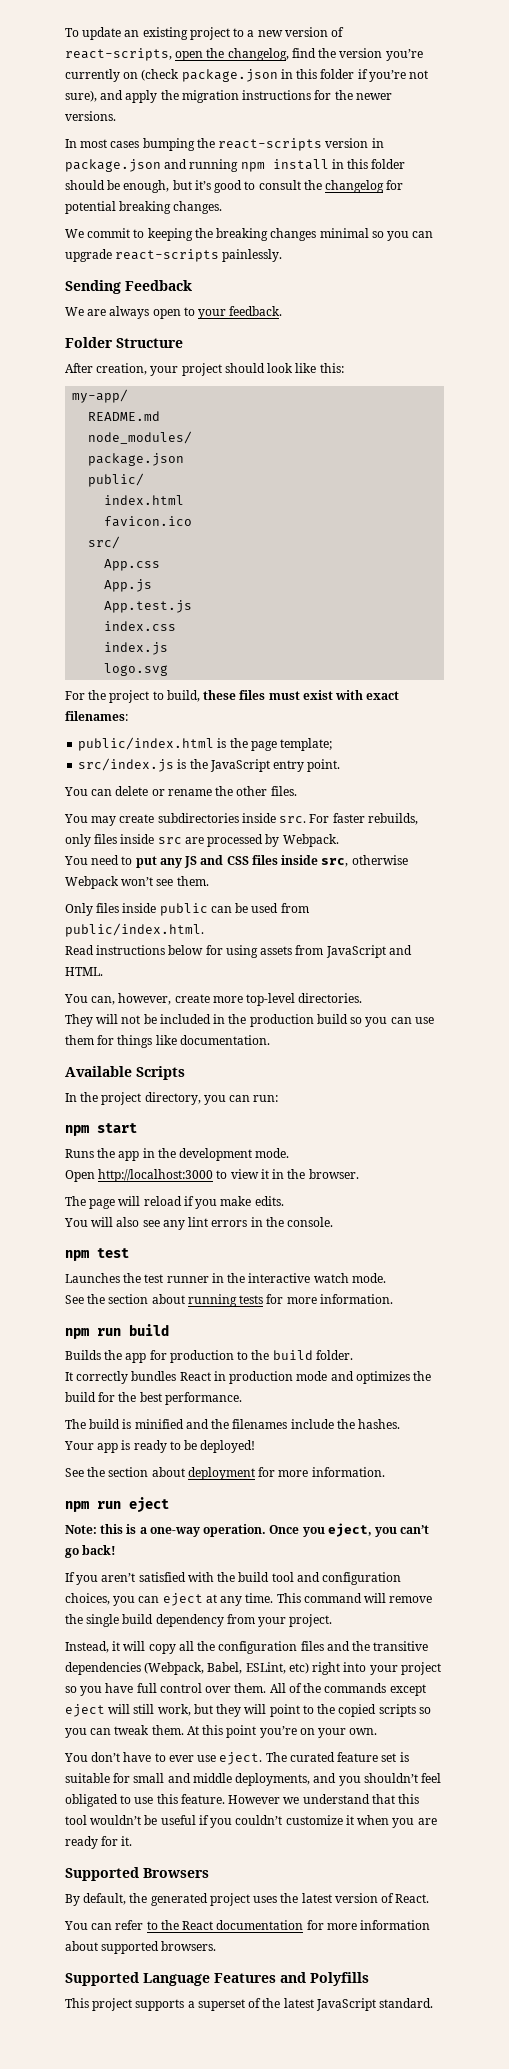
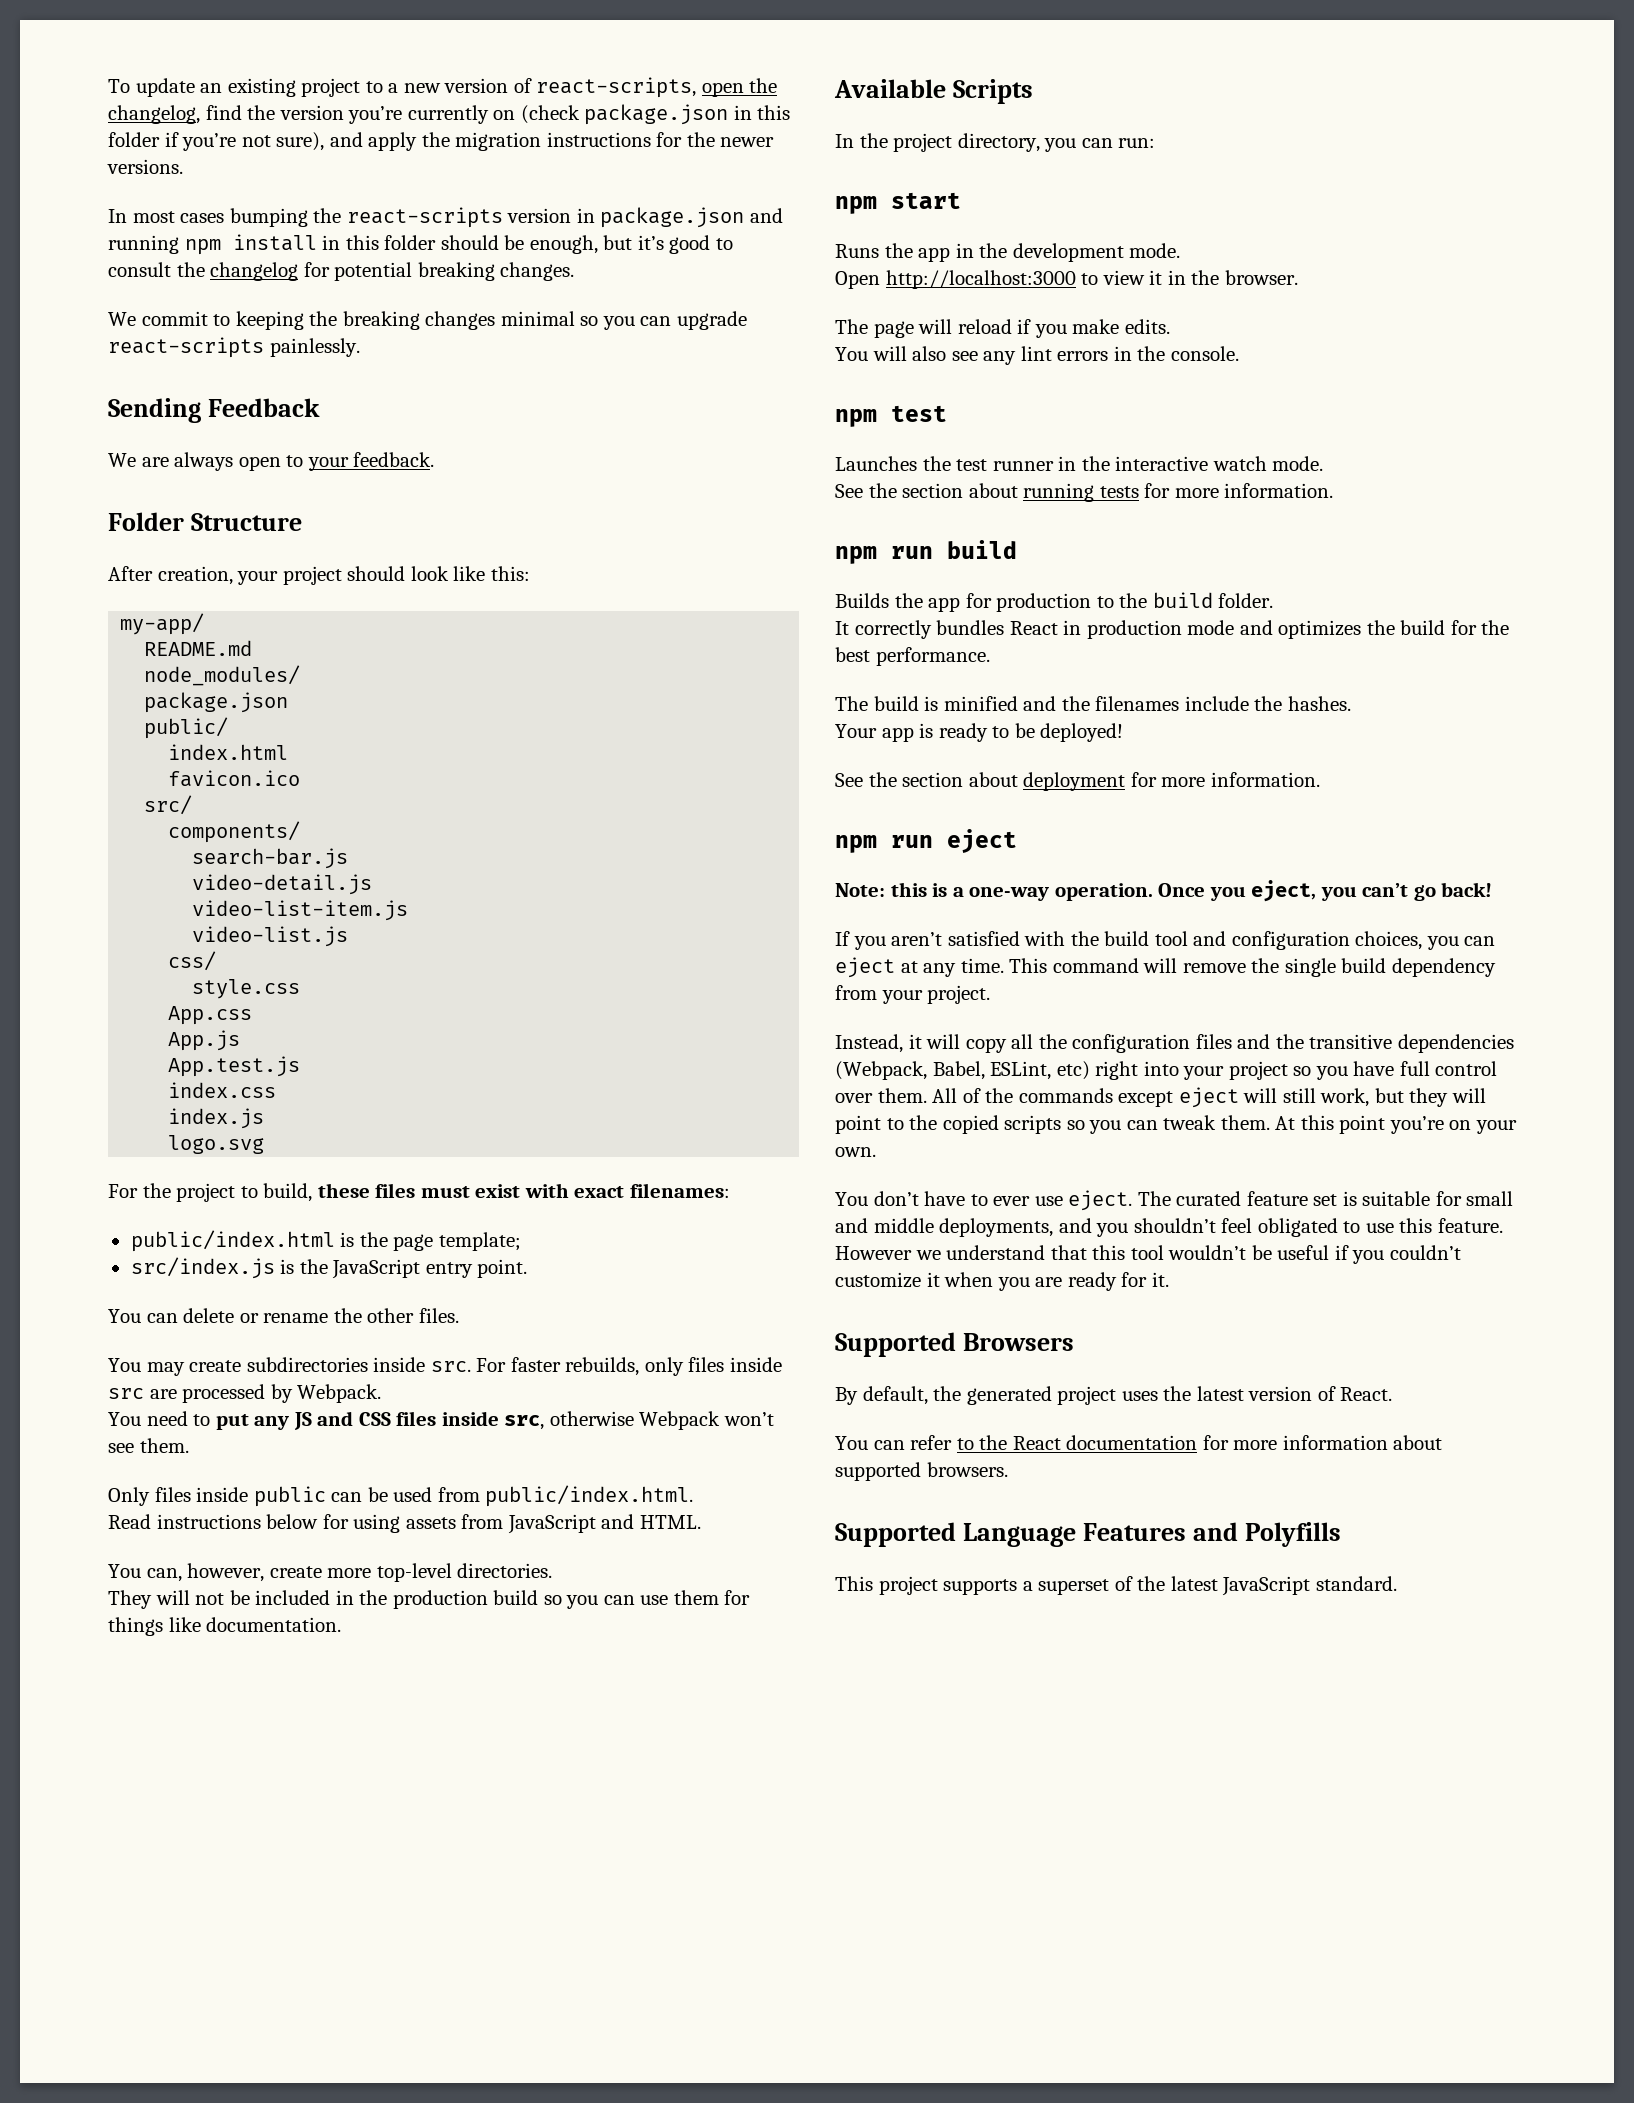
(121, 542) none -> [168,821,301,843] [192,848,349,869] [192,874,373,895] [192,900,409,921] [192,926,349,947] [168,951,217,971] [192,979,301,999] // components/ // search-bar.js // video-detail.js // video-list-item.js // video-list.js // css/ // style.css

